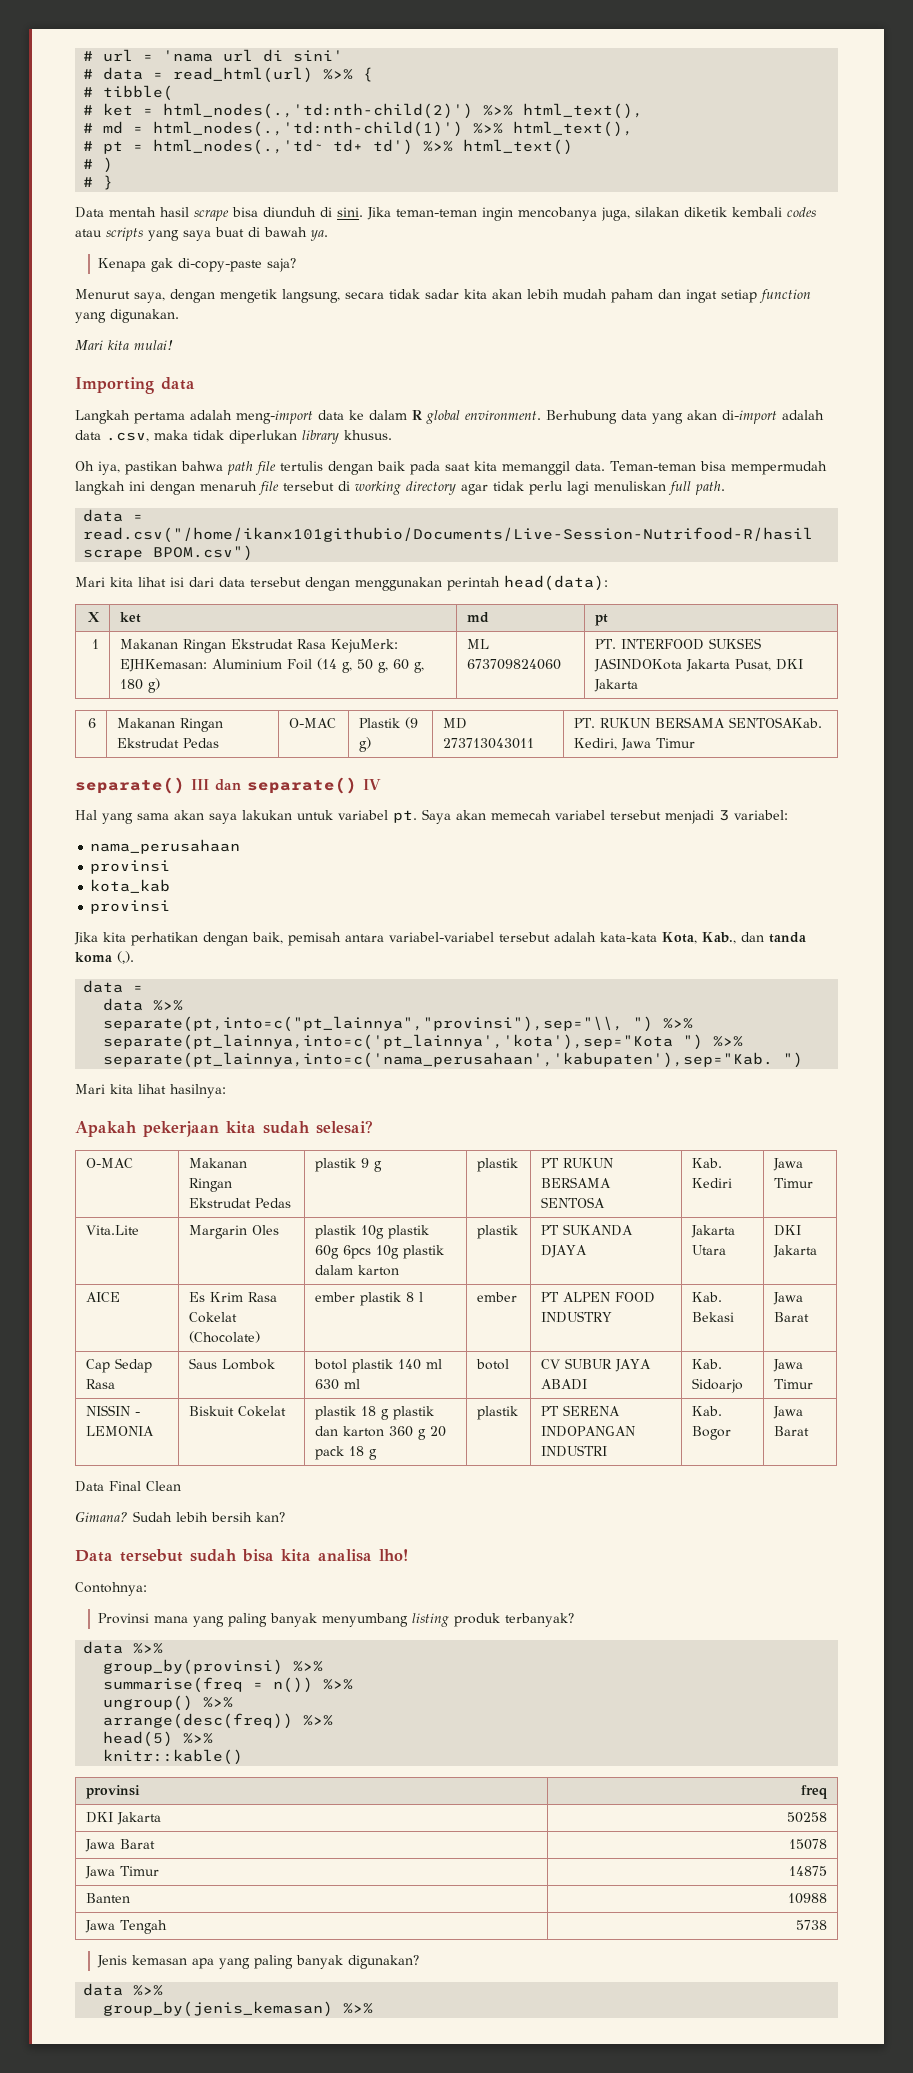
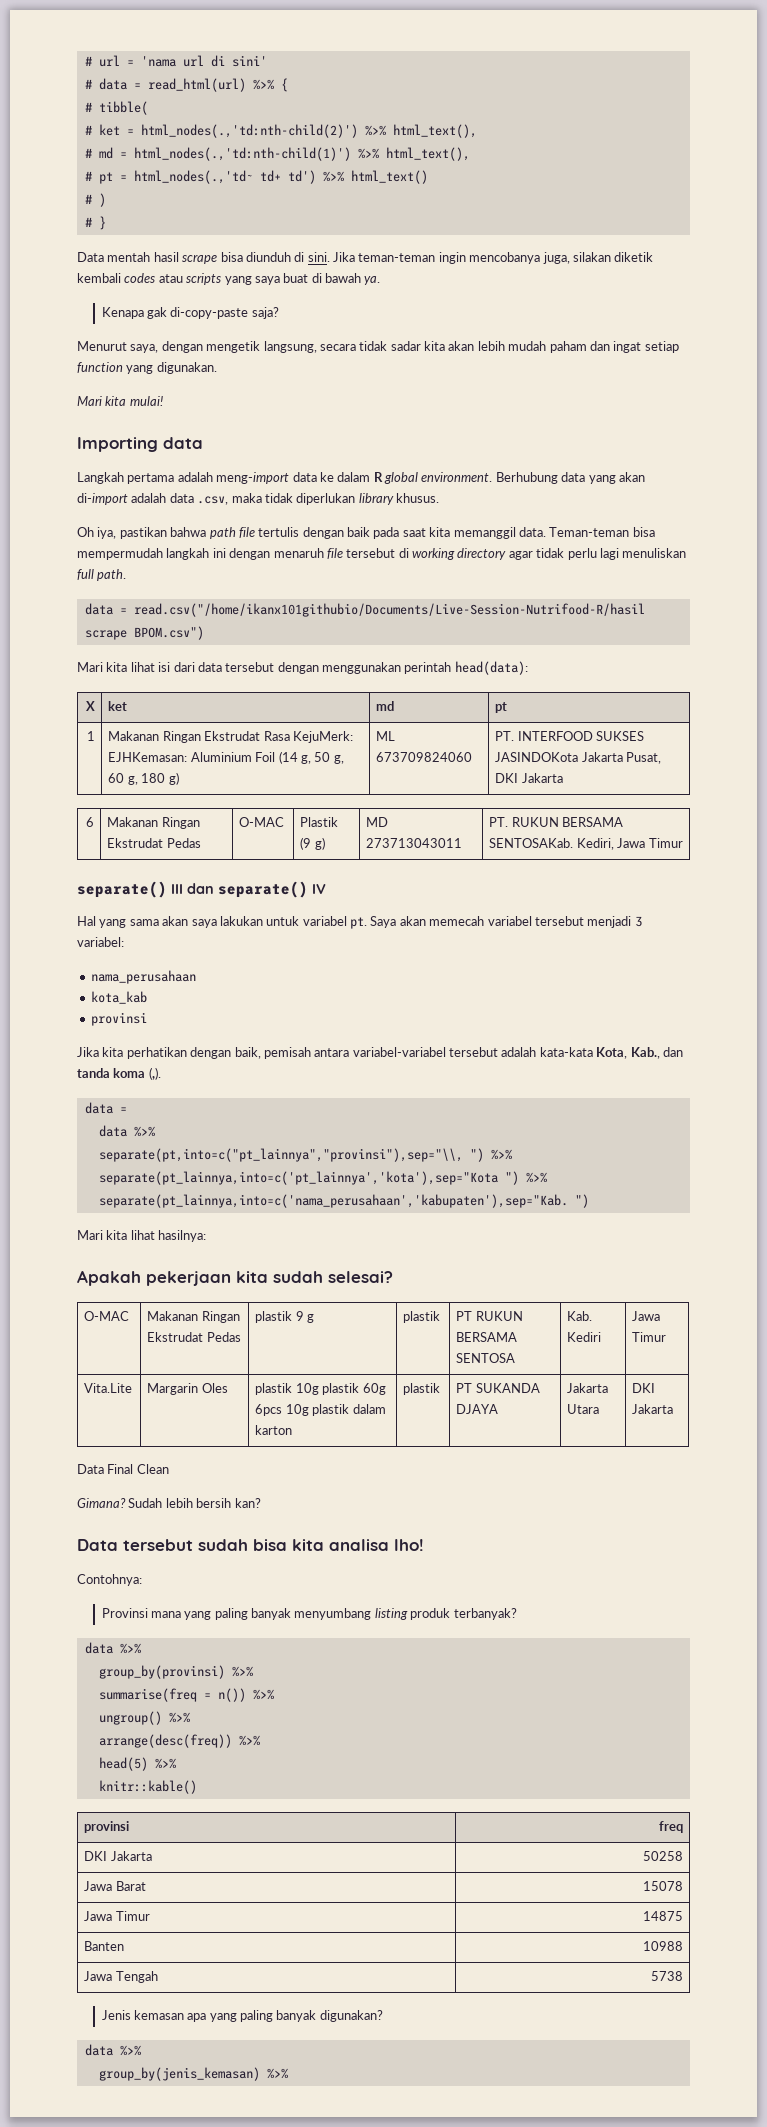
[90,860,171,874] // provinsi -> (196, 977) none
[86,1292,121,1302] [189,1292,278,1302] [189,1312,238,1323] [189,1331,261,1343] [315,1292,424,1306] [477,1292,518,1302] [541,1292,656,1303] [541,1311,613,1323] [692,1292,723,1302] [692,1312,735,1322] [773,1292,804,1305] [774,1312,810,1322] [86,1358,153,1373] [86,1379,116,1389] [189,1358,276,1370] [314,1359,443,1373] [315,1379,361,1390] [476,1359,510,1370] [541,1358,652,1372] [541,1379,588,1390] [692,1359,723,1369] [692,1378,744,1393] [773,1359,804,1372] [774,1379,814,1389] [86,1405,141,1416] [86,1426,155,1436] [189,1406,287,1417] [315,1406,435,1420] [315,1426,447,1440] [315,1446,378,1460] [477,1406,519,1420] [541,1405,621,1416] [541,1426,636,1437] [541,1445,608,1457] [692,1406,723,1416] [692,1426,732,1440] [773,1406,804,1419] [774,1426,810,1436] // AICE | Es Krim Rasa Cokelat (Chocolate) | ember plastik 8 l | ember | PT ALPEN FOOD INDUSTRY | Kab. Bekasi | Jawa Barat // Cap Sedap Rasa | Saus Lombok | botol plastik 140 ml 630 ml | botol | CV SUBUR JAYA ABADI | Kab. Sidoarjo | Jawa Timur // NISSIN - LEMONIA | Biskuit Cokelat | plastik 18 g plastik dan karton 360 g 20 pack 18 g | plastik | PT SERENA INDOPANGAN INDUSTRI | Kab. Bogor | Jawa Barat -> (674, 1409) none

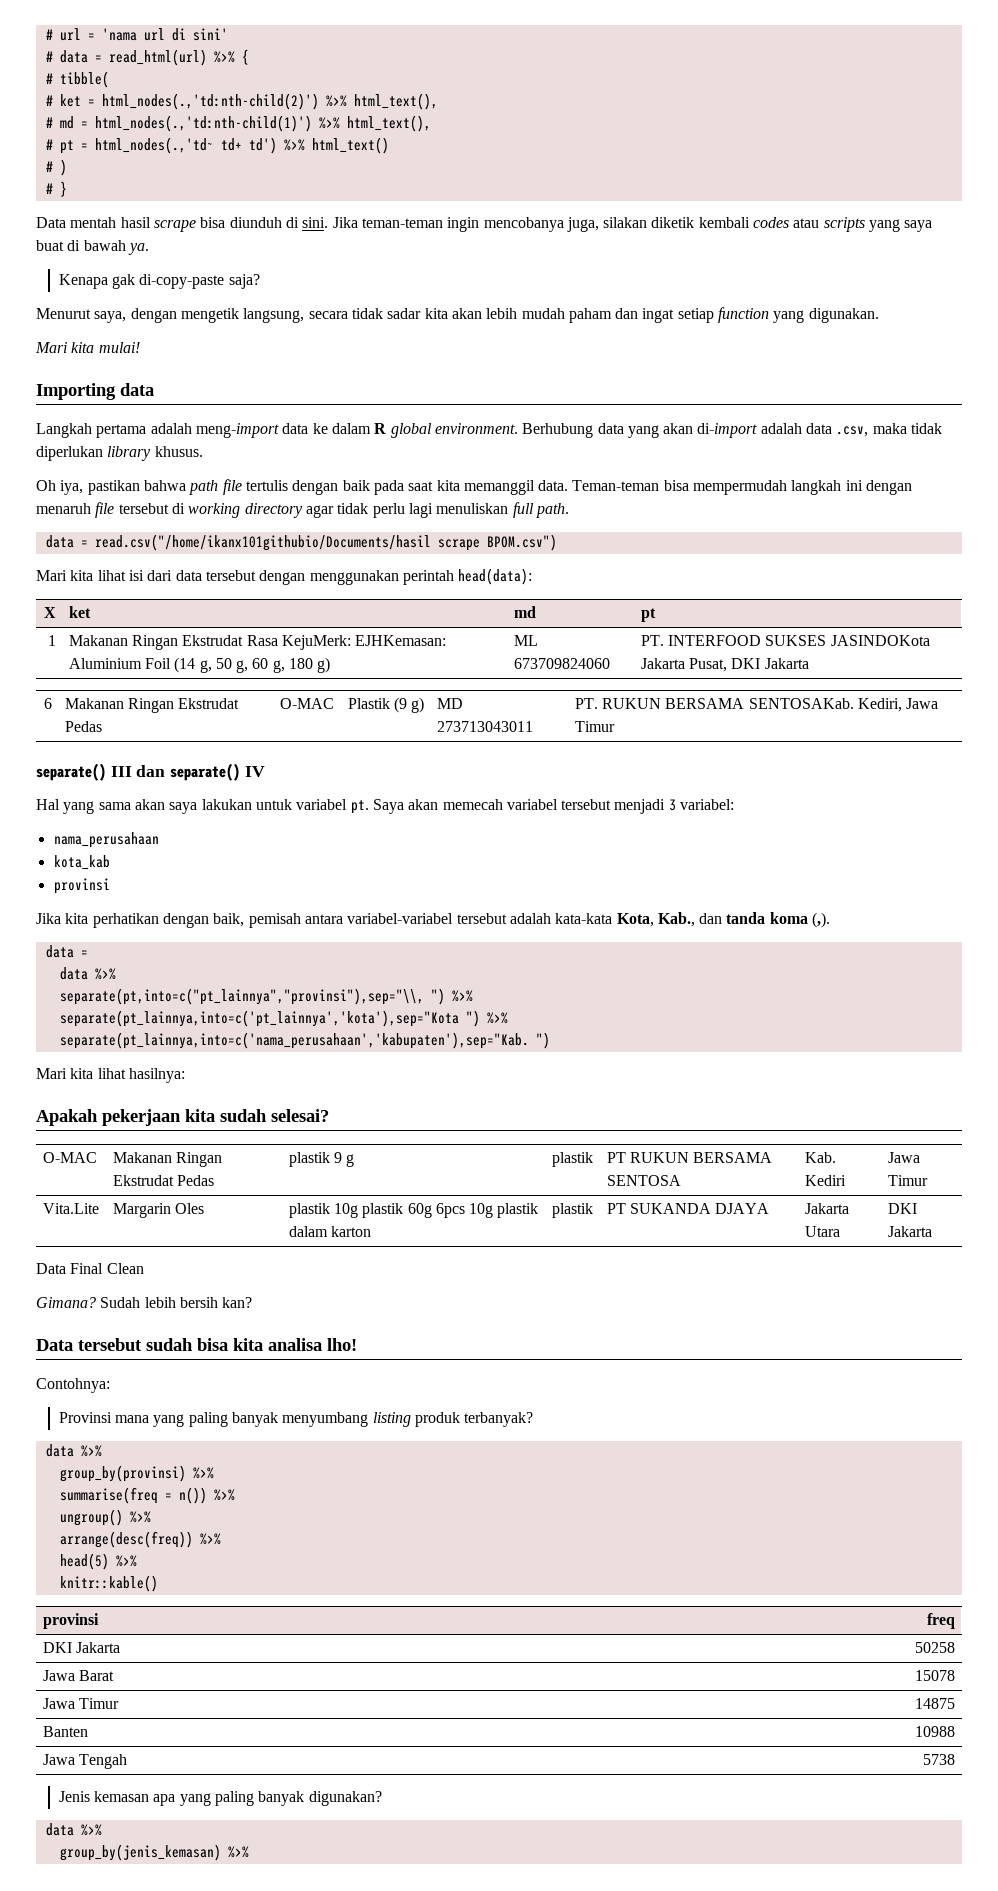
[133,603,645,617] read.csv("/home/ikanx101githubio/Documents/Live-Session-Nutrifood-R/hasil -> [94,534,431,551] read.csv("/home/ikanx101githubio/Documents/hasil

